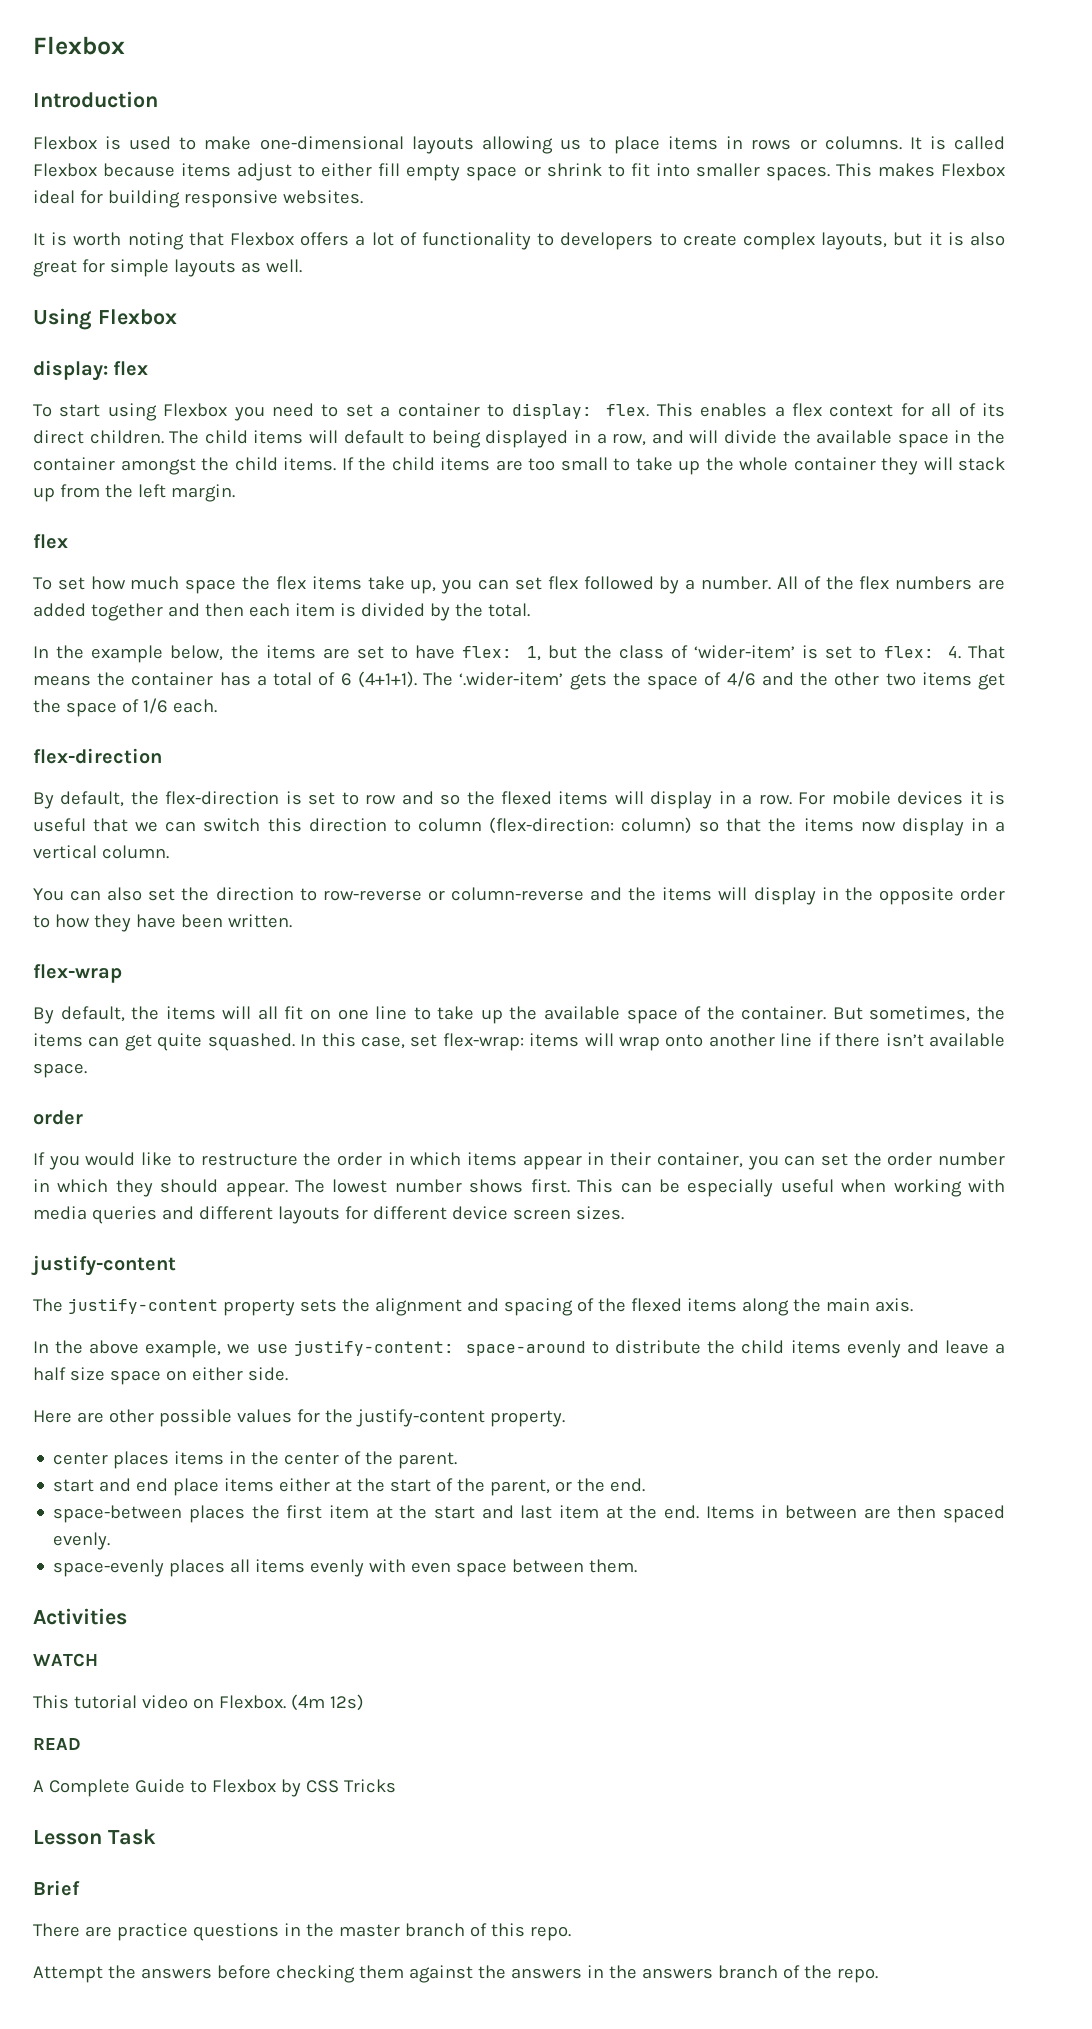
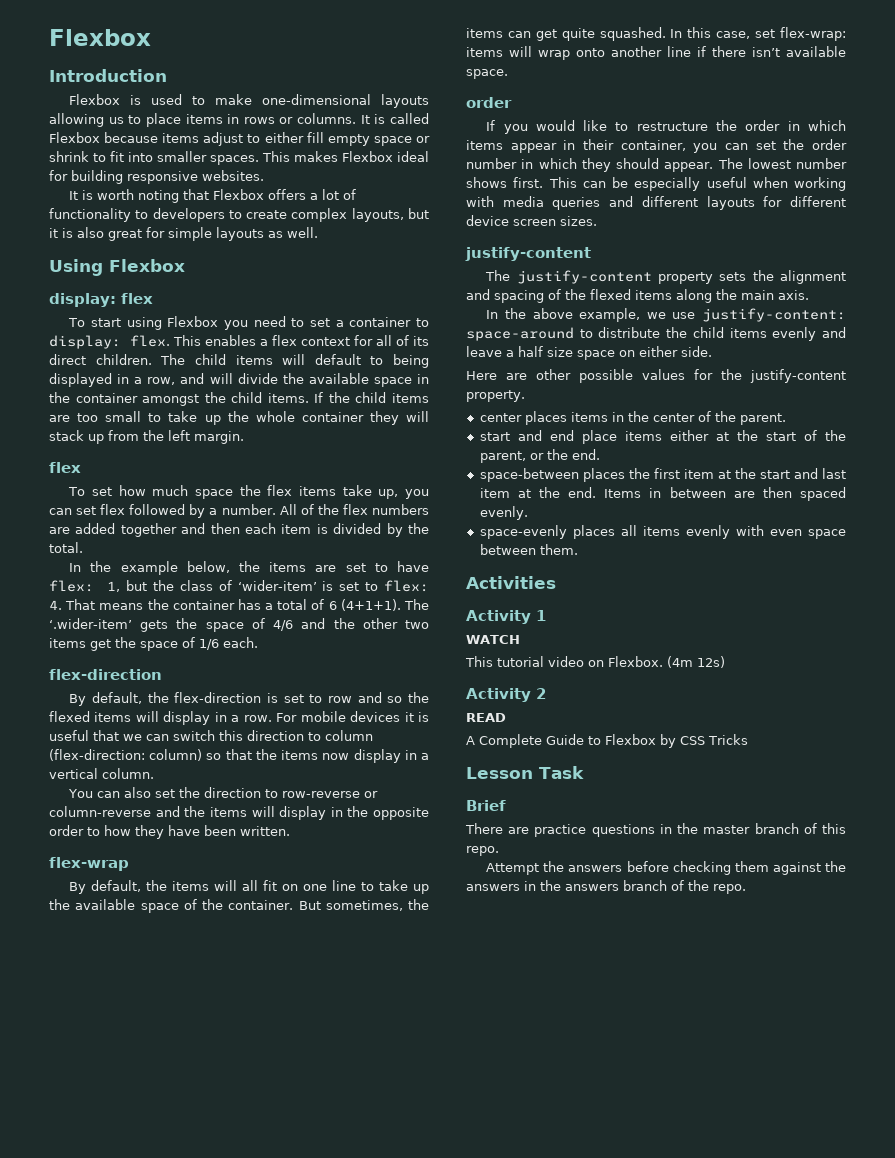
(127, 1616) none -> [466,610,546,624] // Activity 1
(364, 1702) none -> [466,688,546,702] // Activity 2

